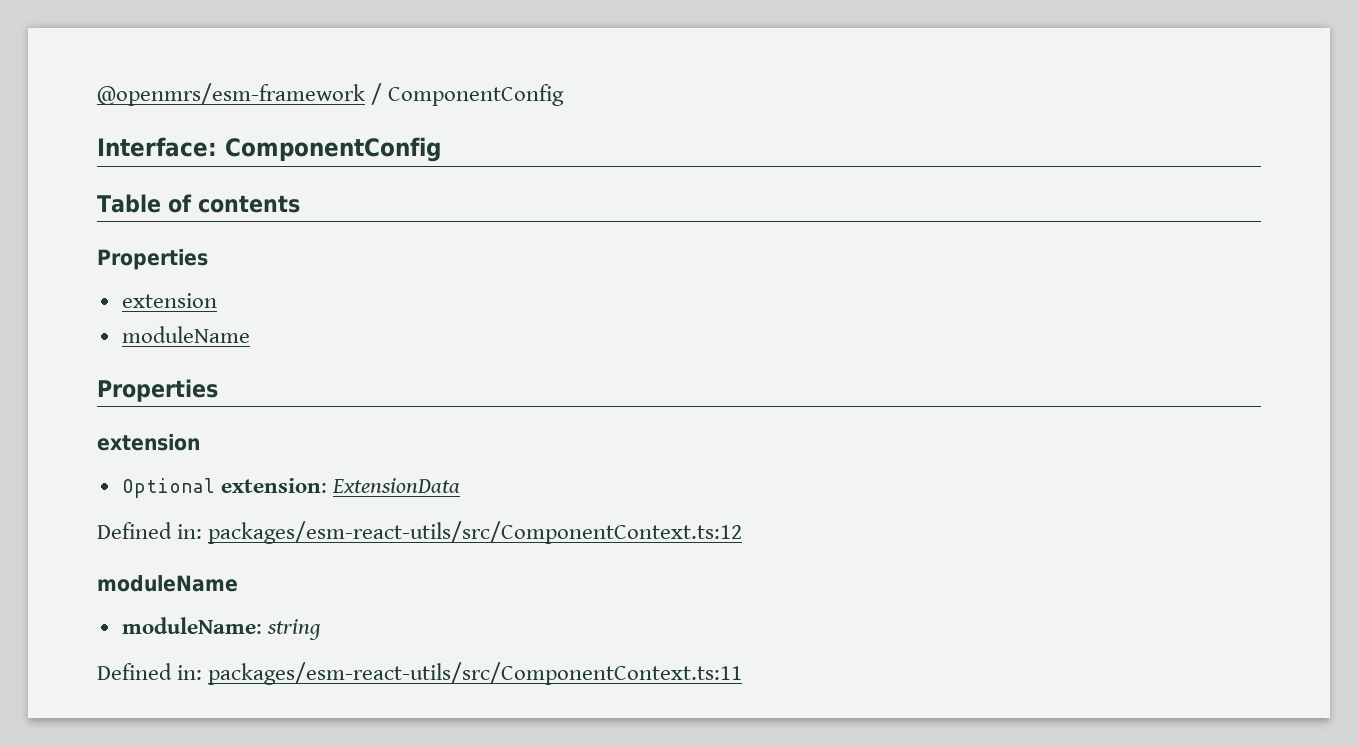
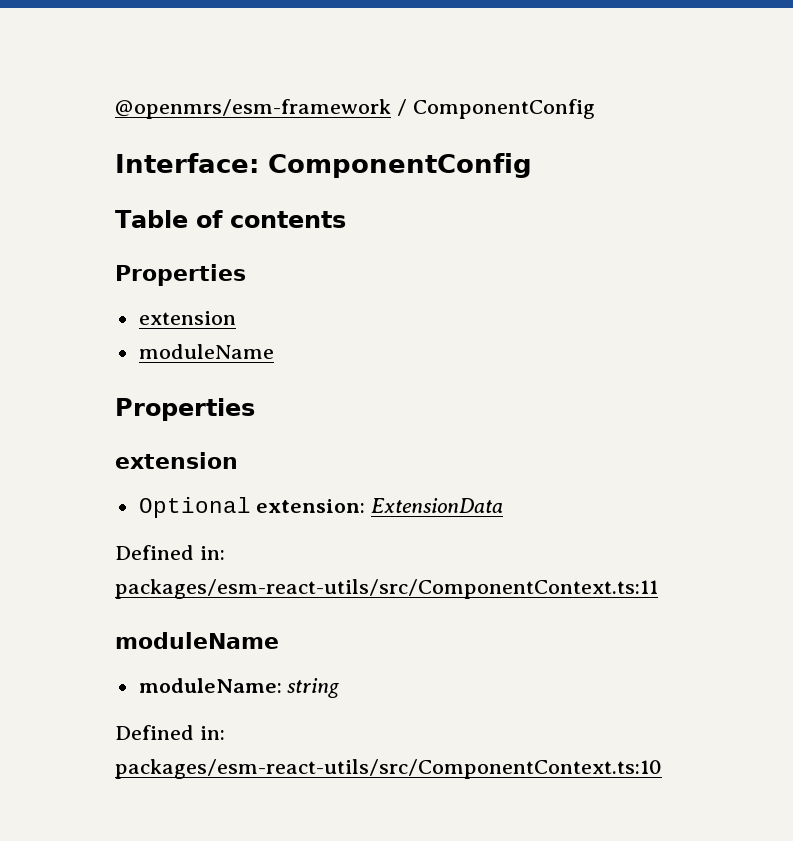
[208,521,743,544] packages/esm-react-utils/src/ComponentContext.ts:12 -> [115,579,658,599] packages/esm-react-utils/src/ComponentContext.ts:11
[208,662,743,685] packages/esm-react-utils/src/ComponentContext.ts:11 -> [115,759,662,779] packages/esm-react-utils/src/ComponentContext.ts:10

